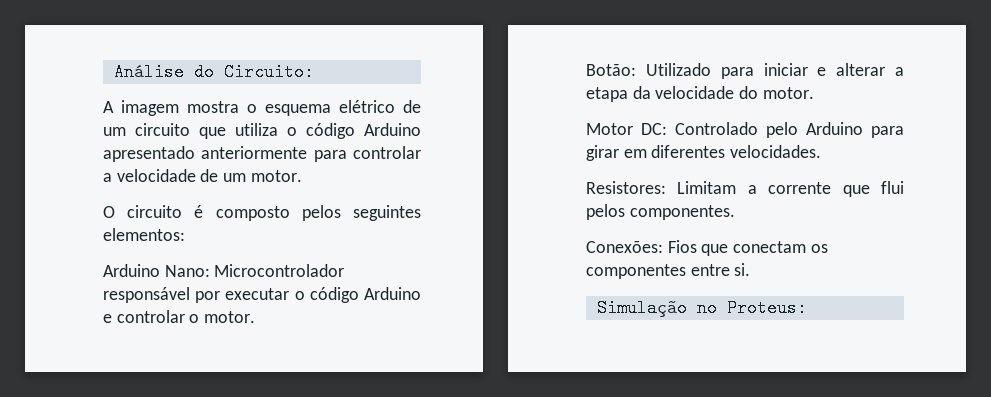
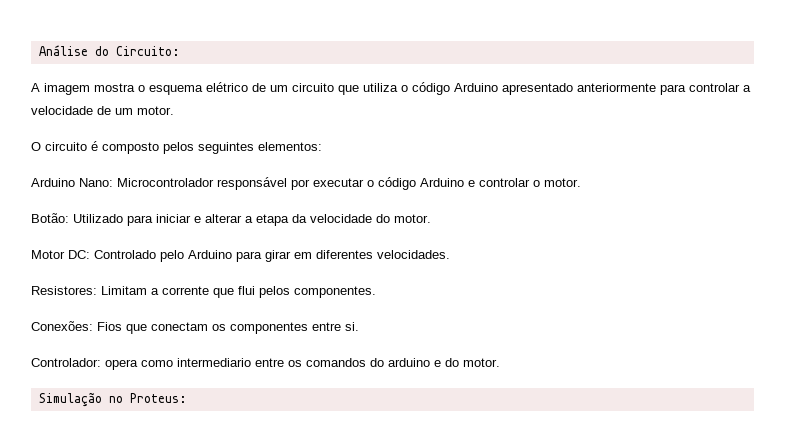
(751, 269) none -> [31,358,500,370] // Controlador: opera como intermediario entre os comandos do arduino e do motor.

